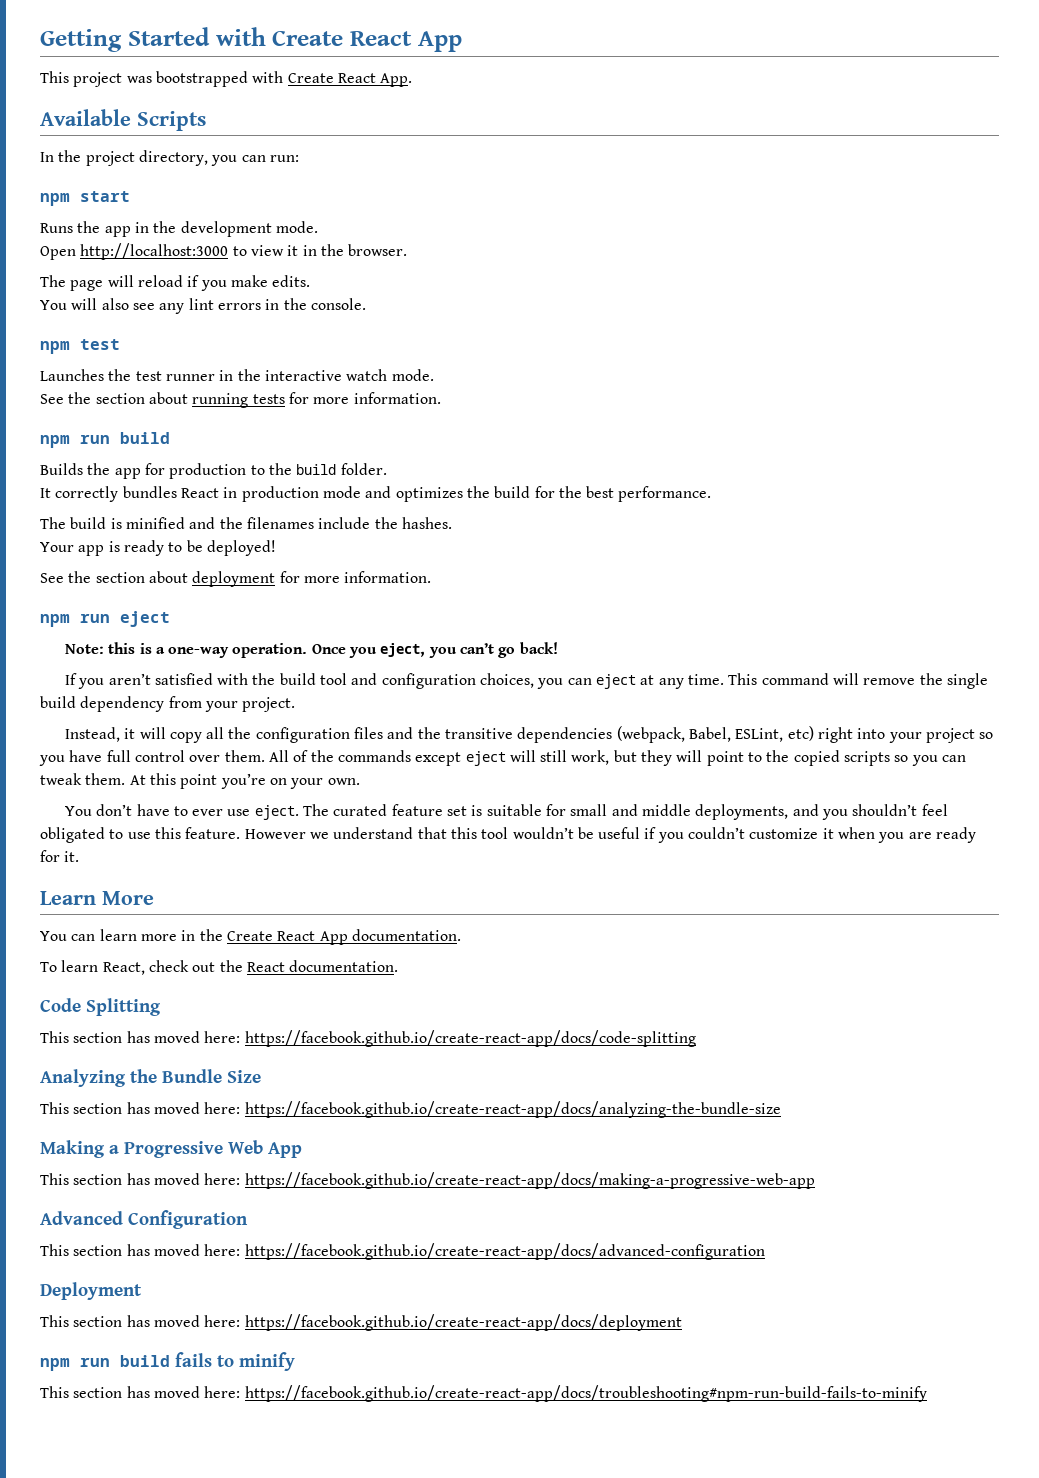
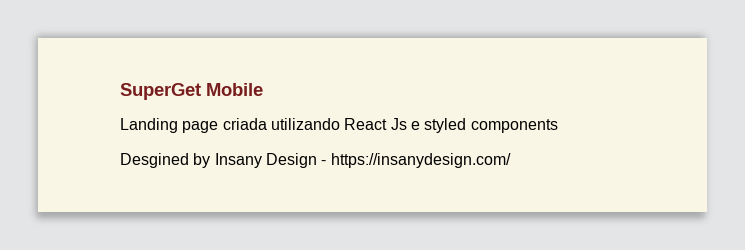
[40,27,462,52] [40,71,413,87] [40,109,206,131] [40,150,299,166] [40,191,130,206] [40,221,318,237] [40,243,408,260] [40,275,311,291] [40,298,366,314] [40,339,120,354] [40,369,434,381] [40,392,441,408] [40,432,170,448] [40,463,387,479] [40,486,712,502] [40,517,452,529] [40,540,276,556] [40,571,432,587] [40,611,170,627] [64,642,558,658] [64,673,988,689] [40,696,296,712] [64,726,994,743] [39,750,967,766] [40,773,360,789] [64,804,948,820] [40,827,977,843] [40,850,80,862] [40,891,154,905] [40,929,461,945] [40,960,399,975] [40,998,161,1016] [40,1030,696,1047] [40,1069,261,1087] [40,1101,781,1118] [40,1140,302,1158] [40,1172,815,1189] [40,1210,248,1229] [40,1243,765,1260] [40,1282,142,1300] [40,1314,682,1331] [40,1352,295,1371] [40,1385,927,1402] Getting Started with Create React App // This project was bootstrapped with Create React App. // Available Scripts // In the project directory, you can run: // npm start // Runs the app in the development mode. // Open http://localhost:3000 to view it in the browser. // The page will reload if you make edits. // You will also see any lint errors in the console. // npm test // Launches the test runner in the interactive watch mode. // See the section about running tests for more information. // npm run build // Builds the app for production to the build folder. // It correctly bundles React in production mode and optimizes the build for the best performance. // The build is minified and the filenames include the hashes. // Your app is ready to be deployed! // See the section about deployment for more information. // npm run eject // Note: this is a one-way operation. Once you eject, you can’t go back! // If you aren’t satisfied with the build tool and configuration choices, you can eject at any time. This command will remove the single build dependency from your project. // Instead, it will copy all the configuration files and the transitive dependencies (webpack, Babel, ESLint, etc) right into your project so you have full control over them. All of the commands except eject will still work, but they will point to the copied scripts so you can tweak them. At this point you’re on your own. // You don’t have to ever use eject. The curated feature set is suitable for small and middle deployments, and you shouldn’t feel obligated to use this feature. However we understand that this tool wouldn’t be useful if you couldn’t customize it when you are ready for it. // Learn More // You can learn more in the Create React App documentation. // To learn React, check out the React documentation. // Code Splitting // This section has moved here: https://facebook.github.io/create-react-app/docs/code-splitting // Analyzing the Bundle Size // This section has moved here: https://facebook.github.io/create-react-app/docs/analyzing-the-bundle-size // Making a Progressive Web App // This section has moved here: https://facebook.github.io/create-react-app/docs/making-a-progressive-web-app // Advanced Configuration // This section has moved here: https://facebook.github.io/create-react-app/docs/advanced-configuration // Deployment // This section has moved here: https://facebook.github.io/create-react-app/docs/deployment // npm run build fails to minify // This section has moved here: https://facebook.github.io/create-react-app/docs/troubleshooting#npm-run-build-fails-to-minify -> [120,83,263,100] [120,118,558,133] [120,153,511,168] SuperGet Mobile // Landing page criada utilizando React Js e styled components // Desgined by Insany Design - https://insanydesign.com/

